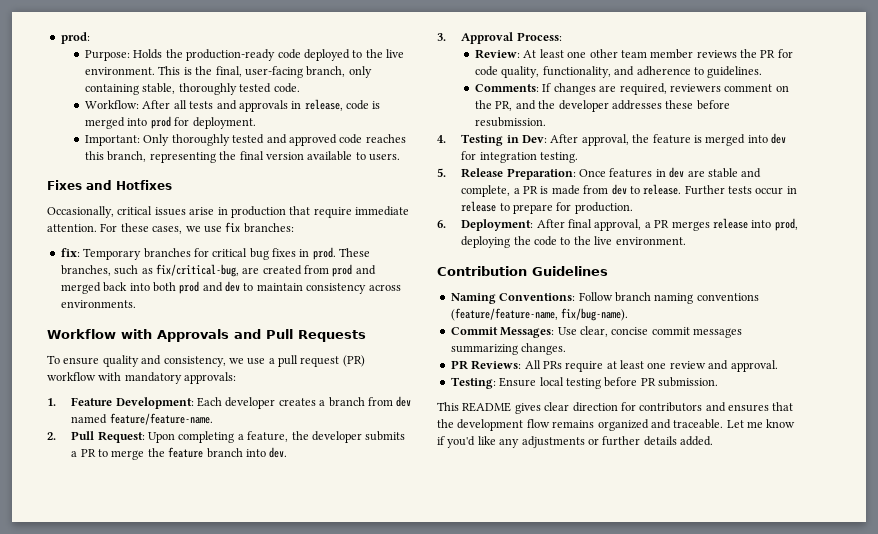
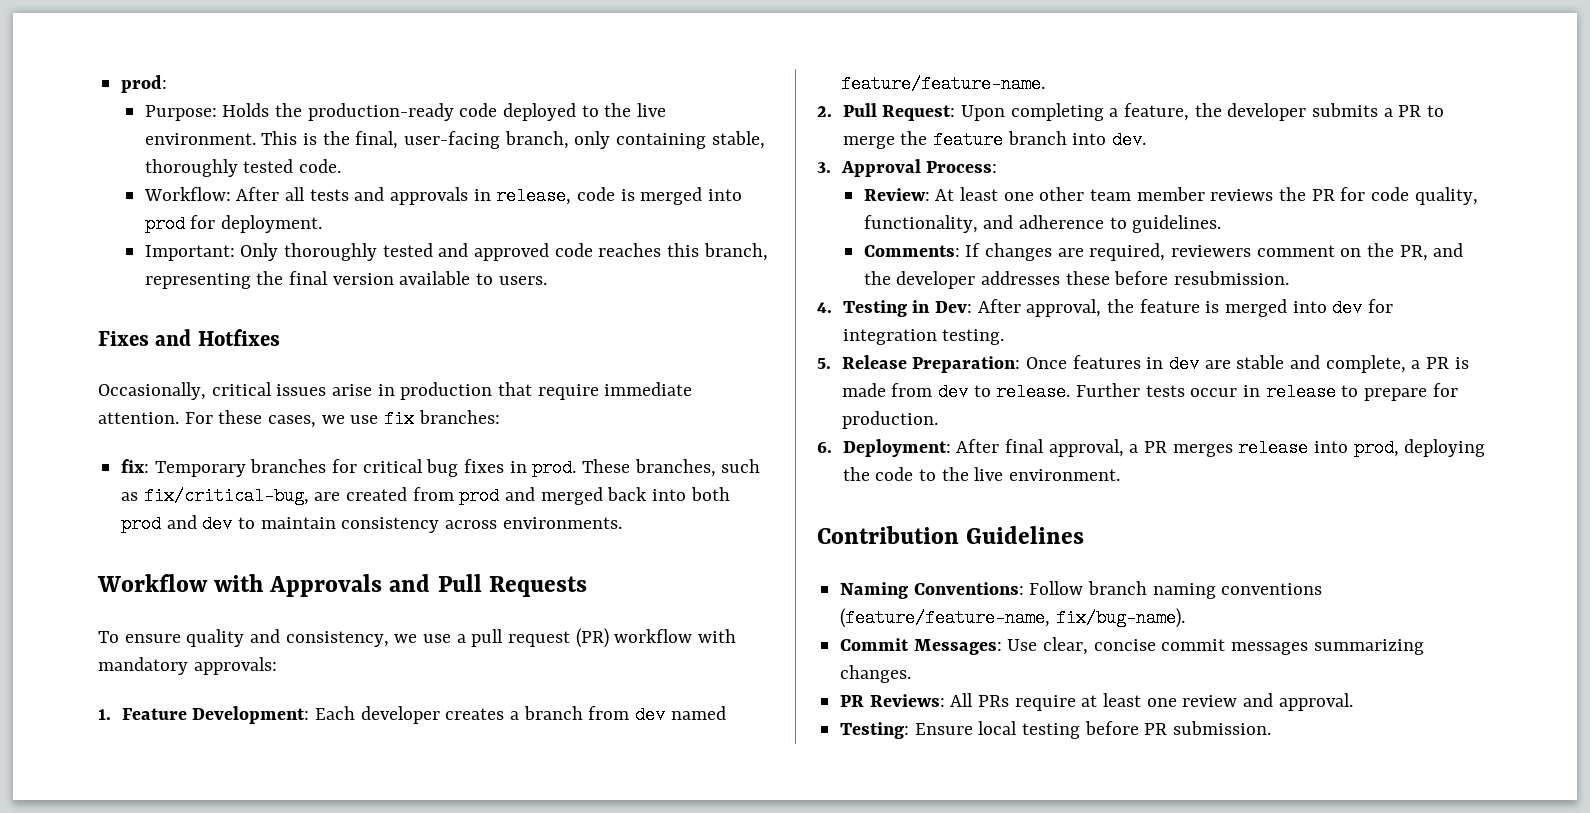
[437,402,794,414] [437,419,796,431] [437,436,713,448] // This README gives clear direction for contributors and ensures that the development flow remains organized and traceable. Let me know if you'd like any adjustments or further details added. -> (1272, 728) none

